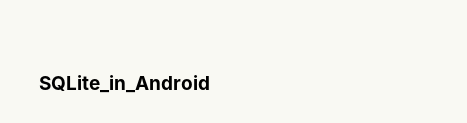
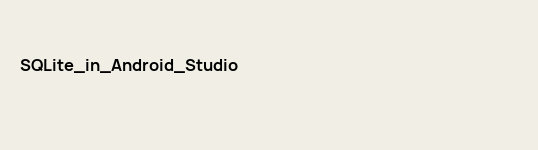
[39,75,210,93] SQLite_in_Android -> [20,59,238,73] SQLite_in_Android_Studio

